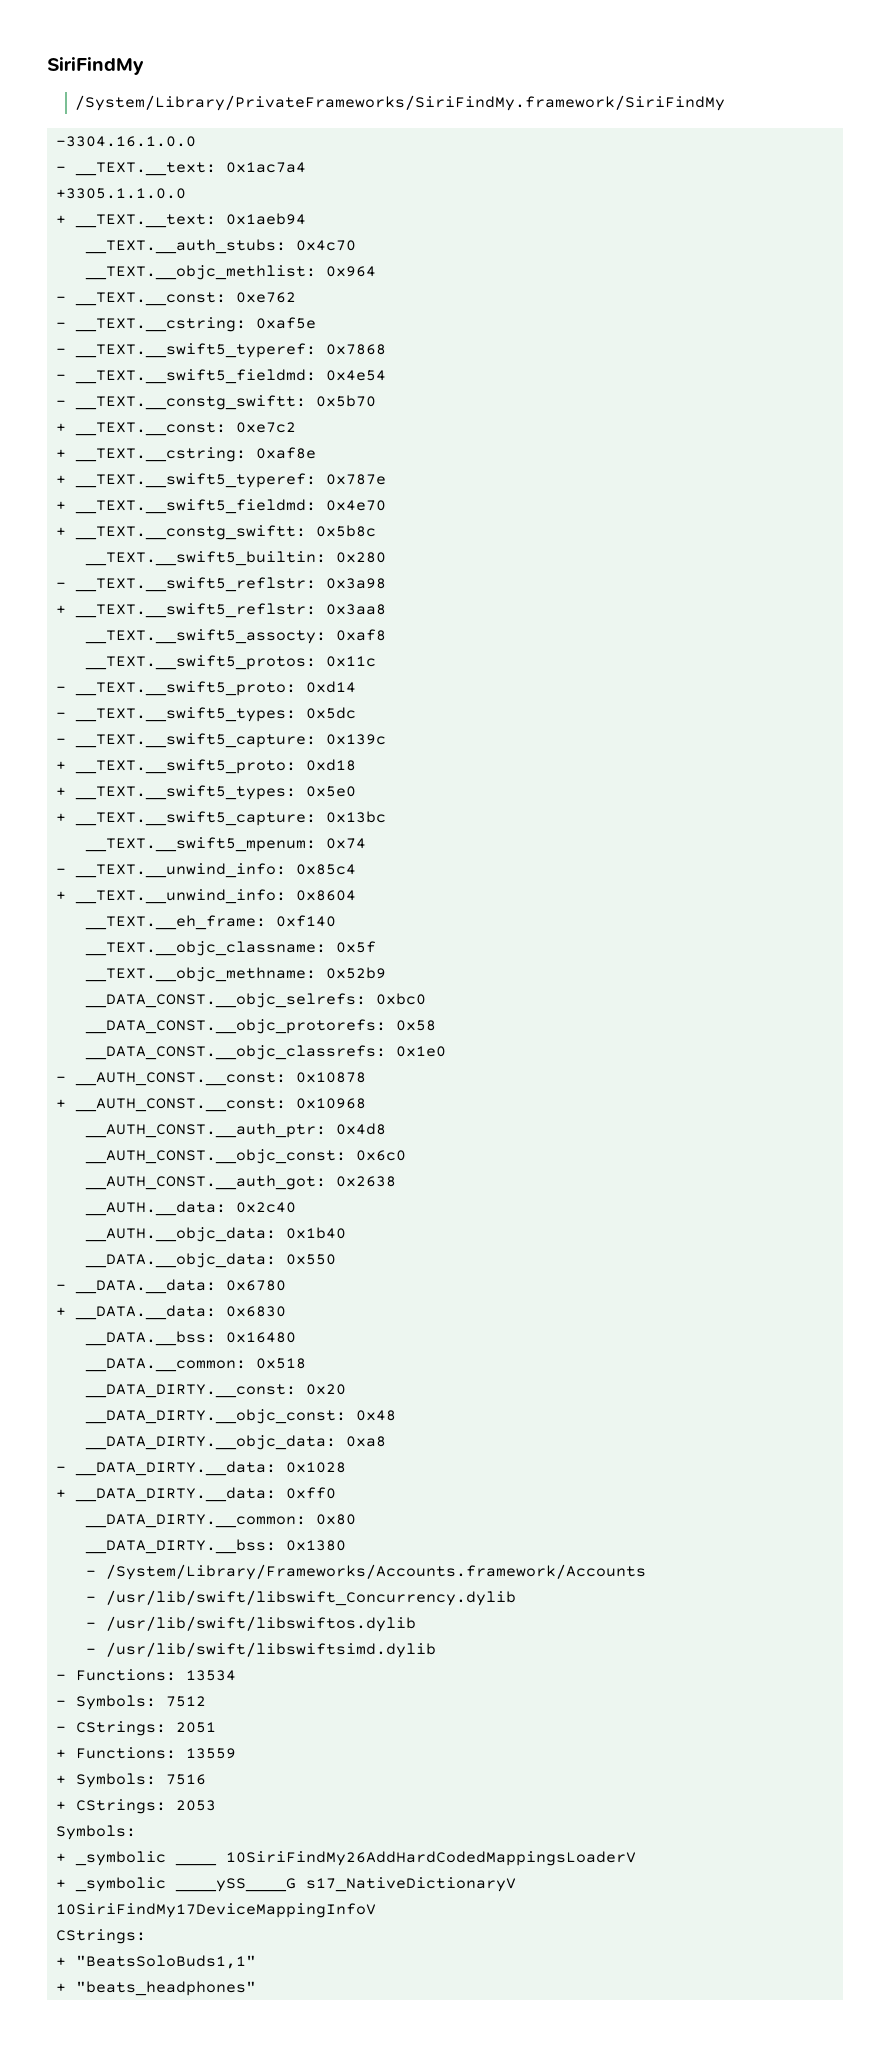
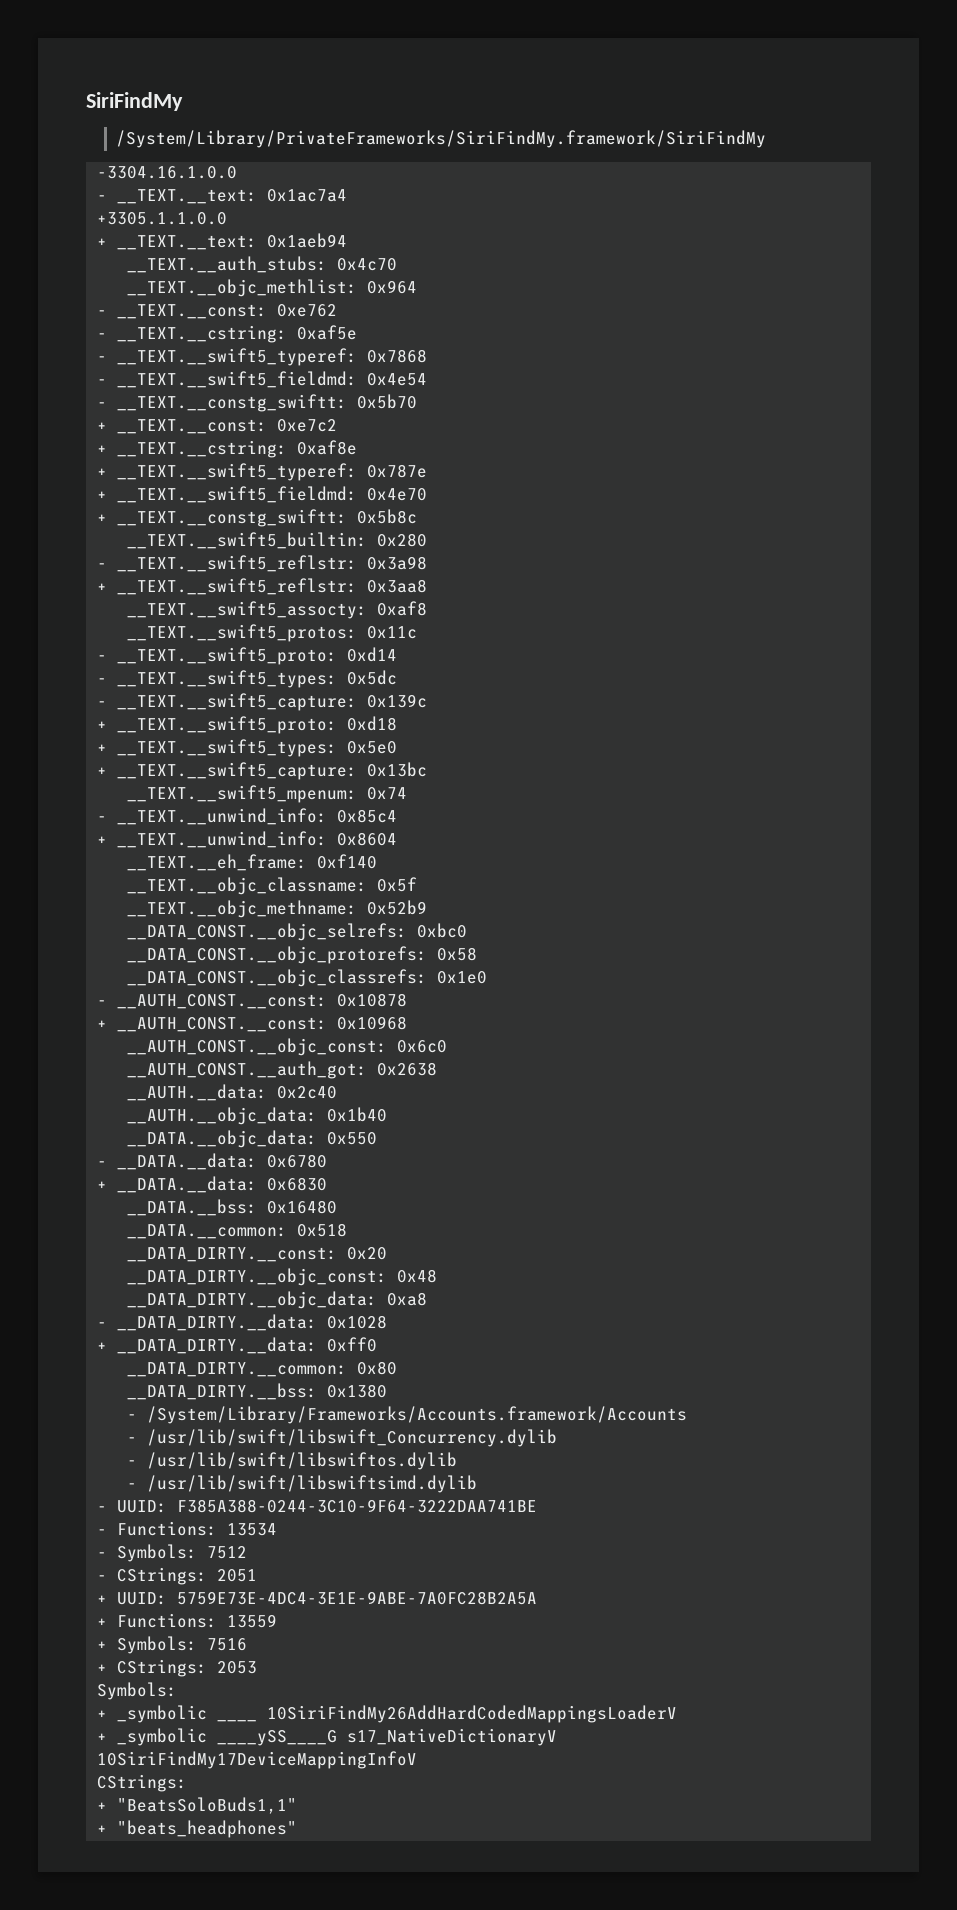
[84,1123,386,1138] // __AUTH_CONST.__auth_ptr: 0x4d8 -> (407, 1023) none
(436, 1650) none -> [96,1499,537,1513] // - UUID: F385A388-0244-3C10-9F64-3222DAA741BE
(216, 1727) none -> [96,1591,537,1605] // + UUID: 5759E73E-4DC4-3E1E-9ABE-7A0FC28B2A5A

